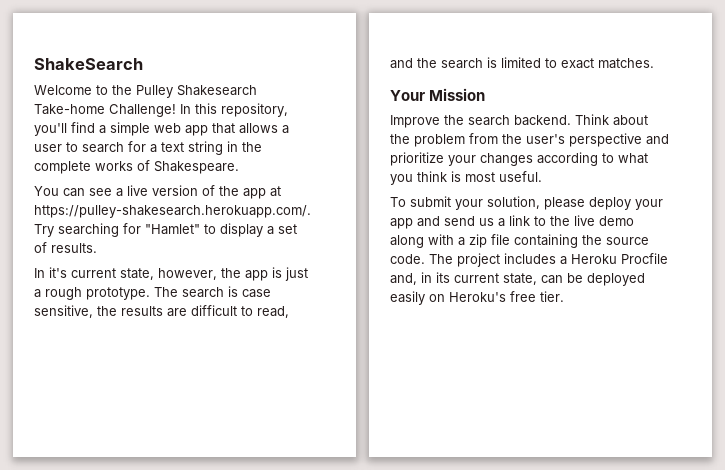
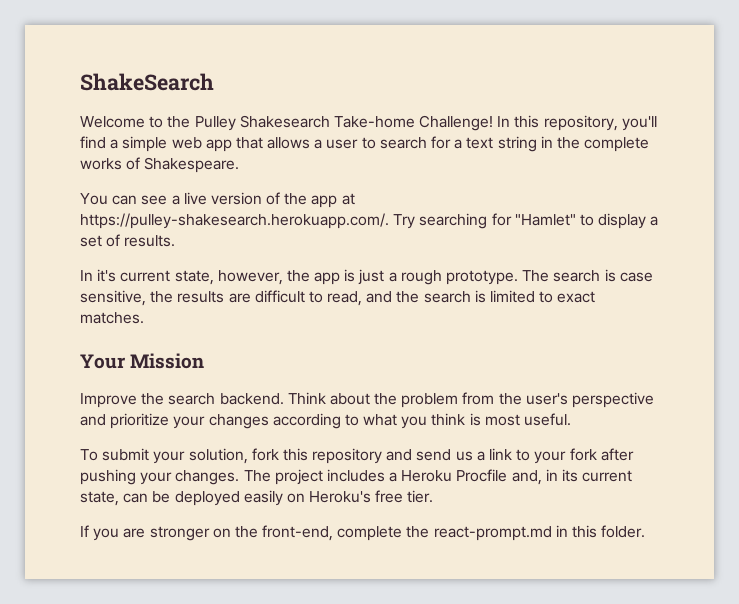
[544,197,663,210] [390,218,413,229] please deploy your app -> [251,448,383,464] fork this repository
[550,215,634,226] [390,234,649,248] [390,254,425,264] the live demo along with a zip file containing the source code. -> [534,448,634,464] [80,469,240,485] your fork after pushing your changes.
(564, 296) none -> [80,525,646,541] // If you are stronger on the front-end, complete the react-prompt.md in this folder.

